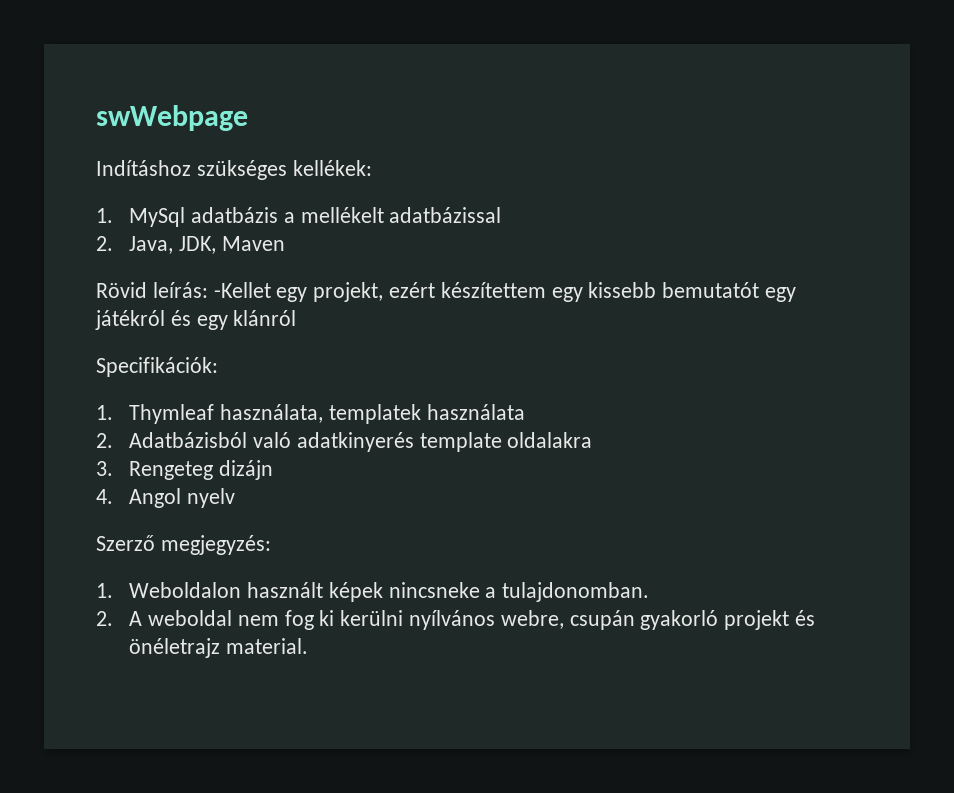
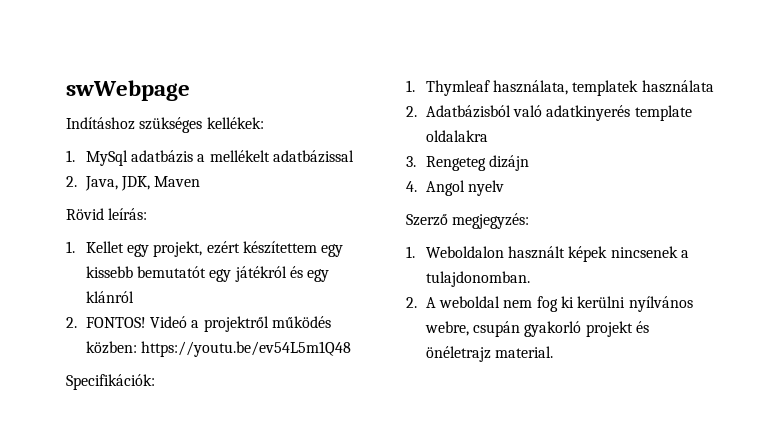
[213,282,271,298] -Kellet -> [66,241,124,253] // 1. Kellet
(297, 318) none -> [66,316,332,332] [85,341,352,357] // 2. FONTOS! Videó a projektről működés közben: https://youtu.be/ev54L5m1Q48
[388,582,480,598] nincsneke -> [610,246,678,258] nincsenek

